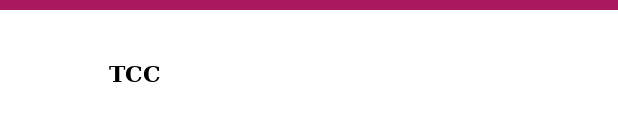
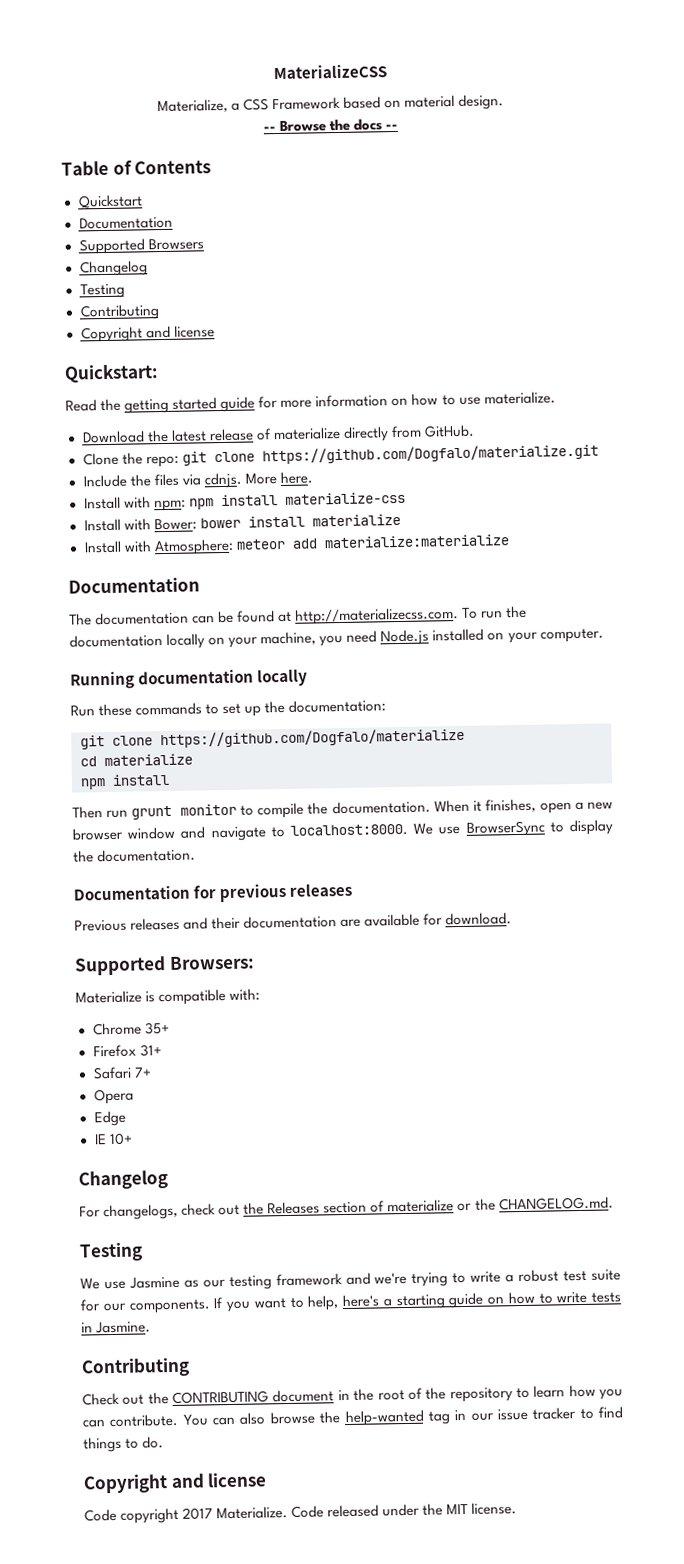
[109,66,161,82] TCC -> [272,64,387,80] [156,94,505,114] [262,118,399,132] [61,160,212,176] [77,194,143,209] [78,216,173,230] [78,238,204,255] [79,260,148,277] [79,283,125,299] [79,304,160,321] [80,325,215,343] [64,363,159,384] [65,391,556,414] [81,424,475,444] [82,443,599,468] [82,471,313,489] [83,491,406,512] [83,513,401,532] [83,534,509,556] [68,577,200,594] [69,605,528,626] [69,628,604,649] [70,668,309,690] [70,699,387,717] [80,727,465,750] [80,753,193,767] [80,773,170,790] [72,798,613,820] [72,819,613,842] [73,848,197,863] [73,882,353,903] [74,912,513,932] [74,955,255,976] [75,988,261,1006] [92,1021,170,1036] [92,1044,162,1058] [92,1066,152,1080] [93,1088,134,1105] [93,1110,126,1127] [93,1132,133,1146] [78,1170,168,1190] [79,1196,614,1221] [79,1242,143,1262] [80,1269,621,1291] [80,1291,621,1314] [81,1321,152,1334] [81,1357,190,1378] [82,1384,623,1406] [82,1406,623,1428] [83,1436,165,1453] [83,1472,268,1494] [84,1502,518,1524] MaterializeCSS // Materialize, a CSS Framework based on material design. // -- Browse the docs -- // Table of Contents // Quickstart // Documentation // Supported Browsers // Changelog // Testing // Contributing // Copyright and license // Quickstart: // Read the getting started guide for more information on how to use materialize. // Download the latest release of materialize directly from GitHub. // Clone the repo: git clone https://github.com/Dogfalo/materialize.git // Include the files via cdnjs. More here. // Install with npm: npm install materialize-css // Install with Bower: bower install materialize // Install with Atmosphere: meteor add materialize:materialize // Documentation // The documentation can be found at http://materializecss.com. To run the documentation locally on your machine, you need Node.js installed on your computer. // Running documentation locally // Run these commands to set up the documentation: // git clone https://github.com/Dogfalo/materialize // cd materialize // npm install // Then run grunt monitor to compile the documentation. When it finishes, open a new browser window and navigate to localhost:8000. We use BrowserSync to display the documentation. // Documentation for previous releases // Previous releases and their documentation are available for download. // Supported Browsers: // Materialize is compatible with: // Chrome 35+ // Firefox 31+ // Safari 7+ // Opera // Edge // IE 10+ // Changelog // For changelogs, check out the Releases section of materialize or the CHANGELOG.md. // Testing // We use Jasmine as our testing framework and we're trying to write a robust test suite for our components. If you want to help, here's a starting guide on how to write tests in Jasmine. // Contributing // Check out the CONTRIBUTING document in the root of the repository to learn how you can contribute. You can also browse the help-wanted tag in our issue tracker to find things to do. // Copyright and license // Code copyright 2017 Materialize. Code released under the MIT license.

